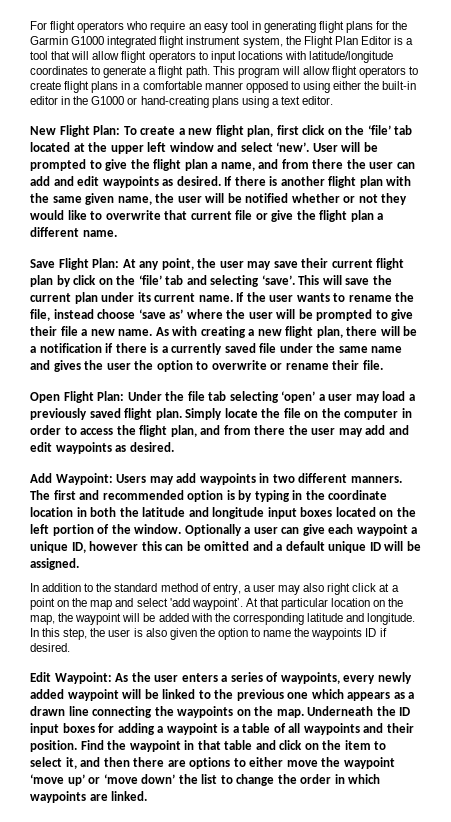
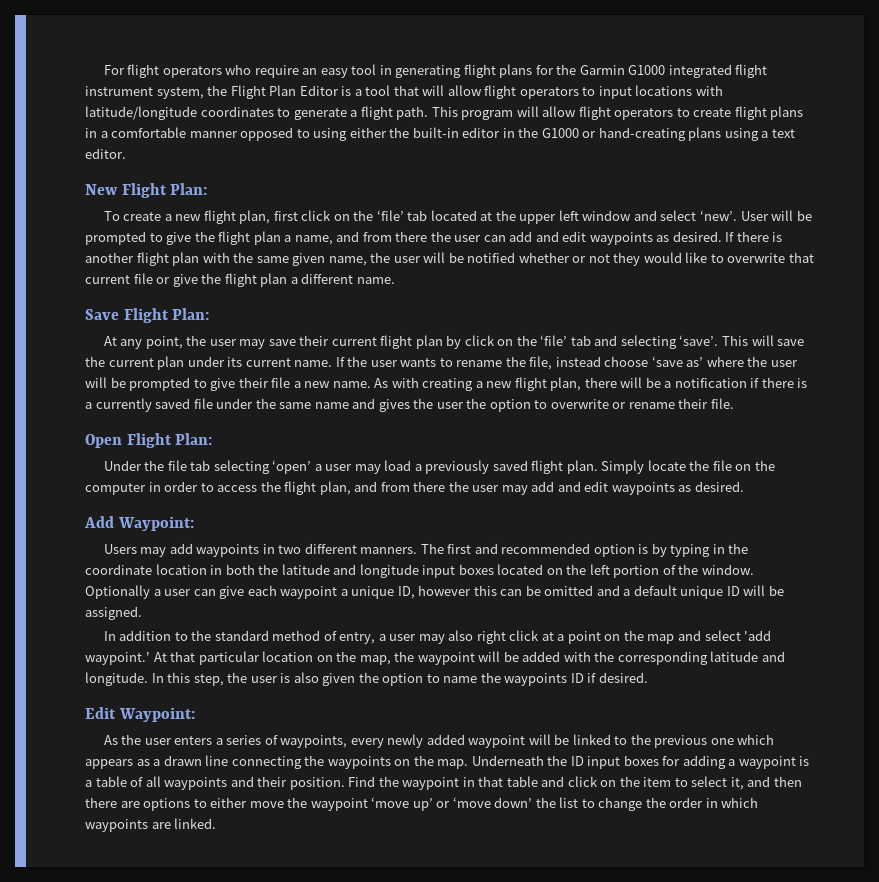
(121, 130) none -> (208, 189) //
(120, 263) none -> (210, 314) //
(125, 396) none -> (213, 439) //
(113, 479) none -> (194, 523) //
[191,598,243,610] waypoint’. -> [85,652,150,665] waypoint.'
(112, 678) none -> (195, 714) //

